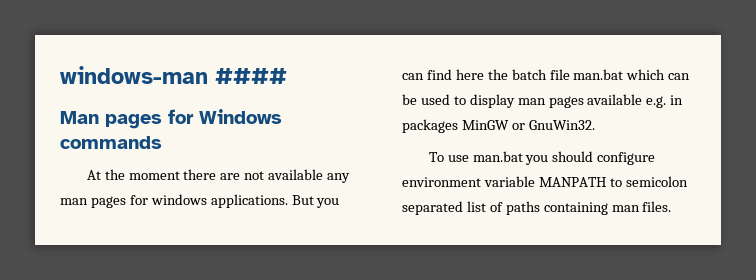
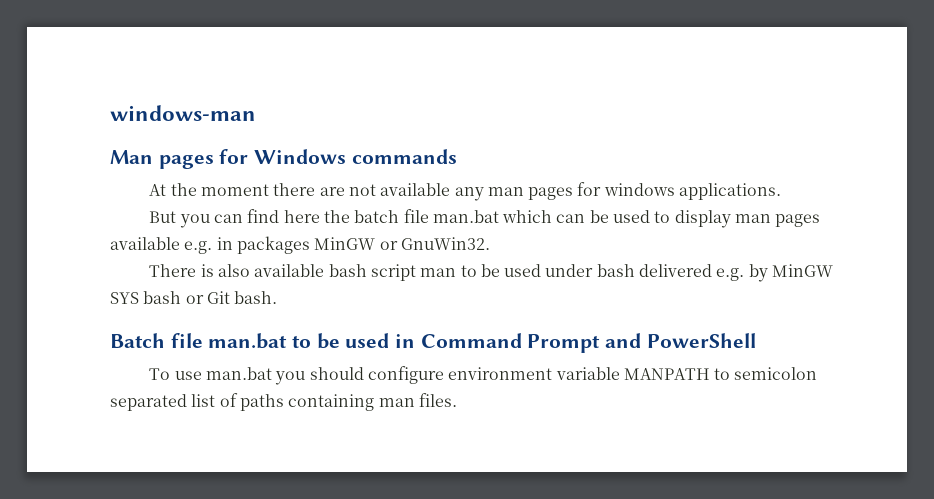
[215,68,287,84] #### -> (256, 113) none
(288, 201) none -> (782, 191) //
(595, 125) none -> [149,264,834,282] [110,291,278,304] [110,333,756,353] // There is also available bash script man to be used under bash delivered e.g. by MinGW SYS bash or Git bash. // Batch file man.bat to be used in Command Prompt and PowerShell

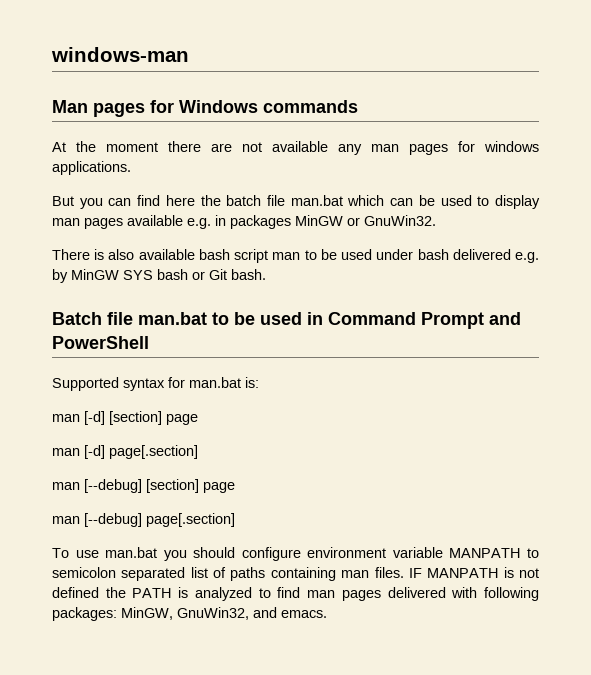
(756, 340) none -> [52,377,259,391] [52,411,198,425] [52,445,198,459] [52,479,235,493] [52,513,235,527] // Supported syntax for man.bat is: // man [-d] [section] page // man [-d] page[.section] // man [--debug] [section] page // man [--debug] page[.section]
(457, 400) none -> [408,567,540,578] [52,587,539,601] [52,607,327,621] IF MANPATH is not defined the PATH is analyzed to find man pages delivered with following packages: MinGW, GnuWin32, and emacs.

